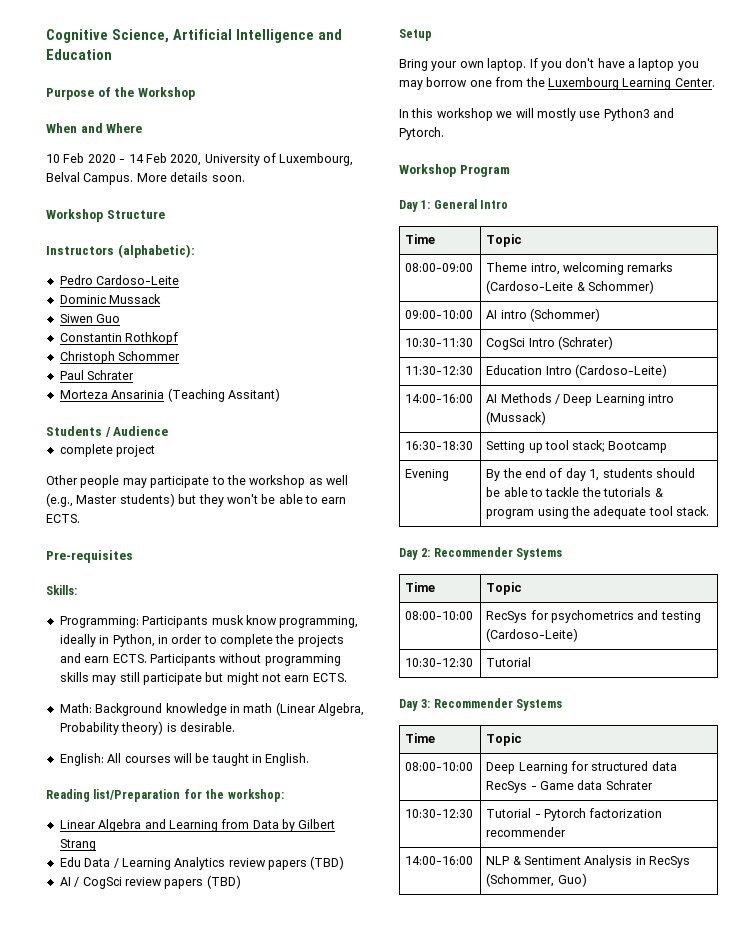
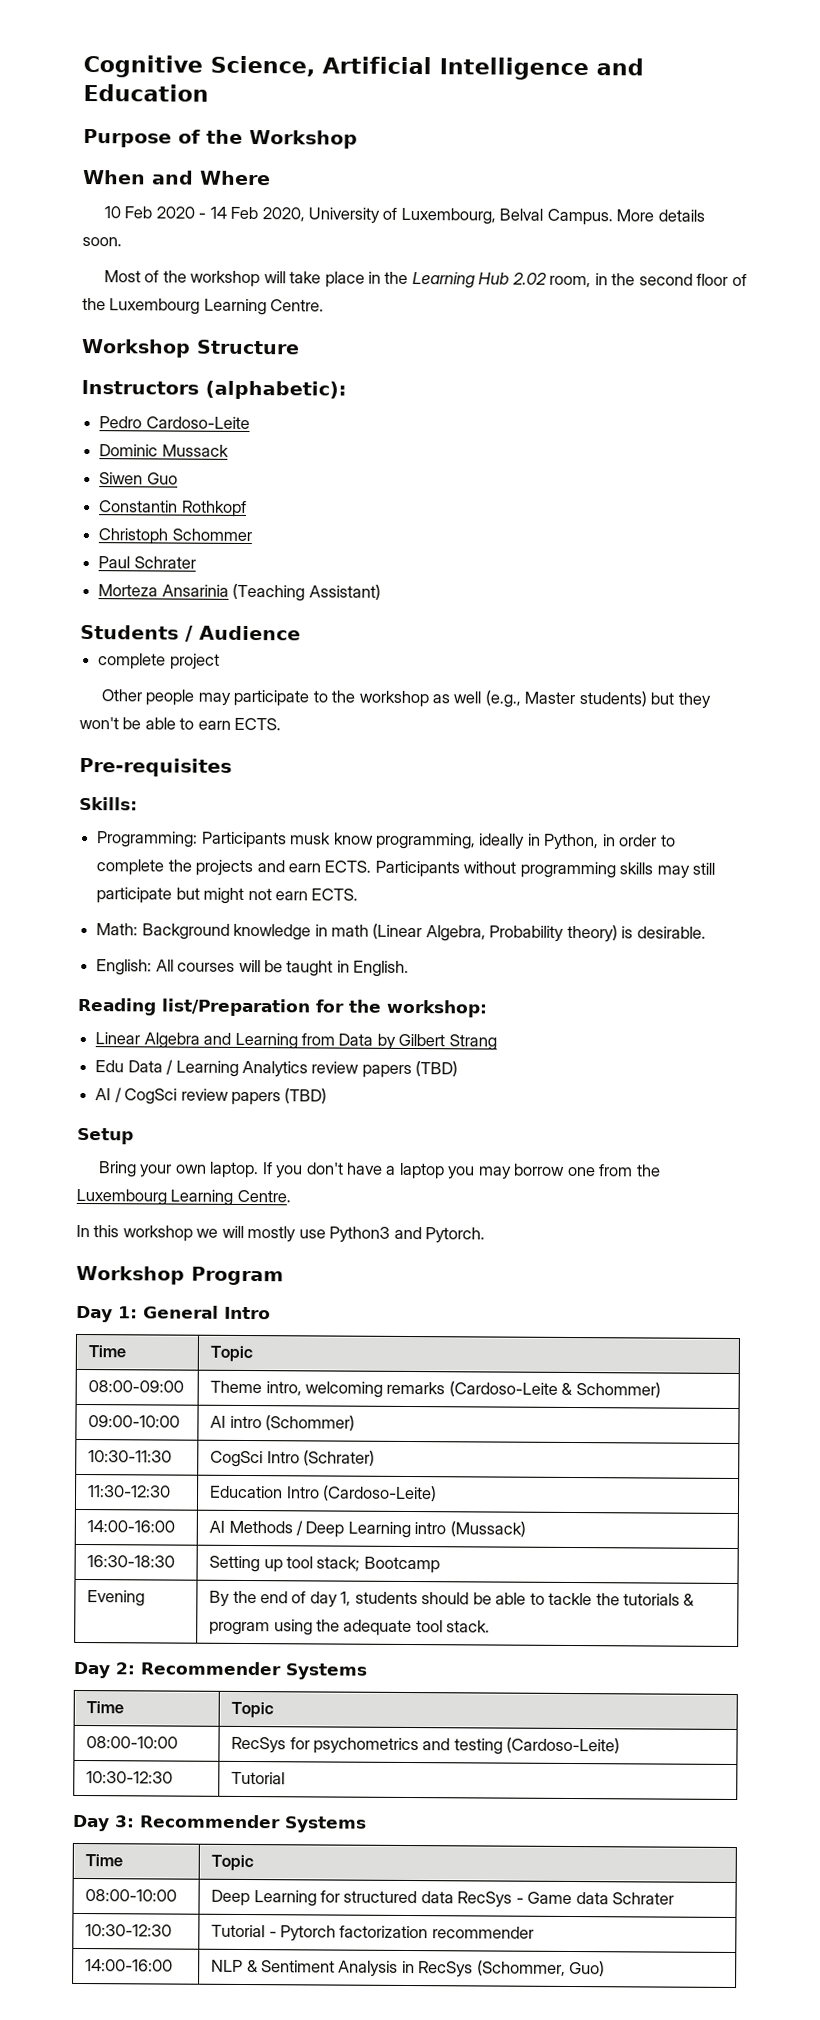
(245, 178) none -> [103,270,747,289] [82,297,325,316] // Most of the workshop will take place in the Learning Hub 2.02 room, in the second floor of the Luxembourg Learning Centre.
[227,388,280,402] Assitant) -> [308,584,381,600] Assistant)
[674,78,715,87] Center. -> [236,1189,291,1203] Centre.

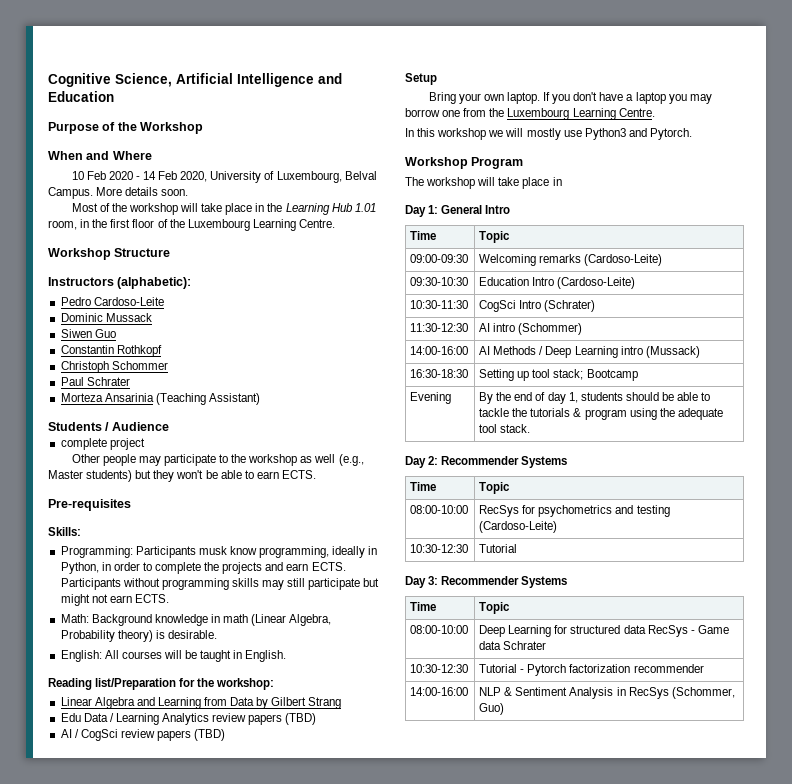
[511,272,547,285] 2.02 -> [354,203,376,212] 1.01
[638,273,693,286] second -> [110,219,131,228] first
(284, 1276) none -> [405,177,562,189] // The workshop will take place in
[88,1380,185,1393] [210,1380,661,1398] [88,1415,181,1428] [210,1415,356,1431] 08:00-09:00 | Theme intro, welcoming remarks (Cardoso-Leite & Schommer) // 09:00-10:00 | AI intro (Schommer) -> [410,254,469,263] [479,254,663,266] [410,277,469,286] [479,277,636,289] 09:00-09:30 | Welcoming remarks (Cardoso-Leite) // 09:30-10:30 | Education Intro (Cardoso-Leite)
[210,1485,438,1502] Education Intro (Cardoso-Leite) -> [479,323,583,335] AI intro (Schommer)

